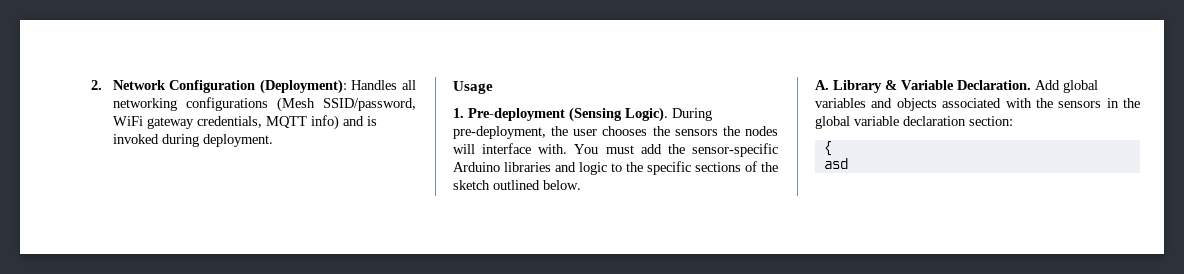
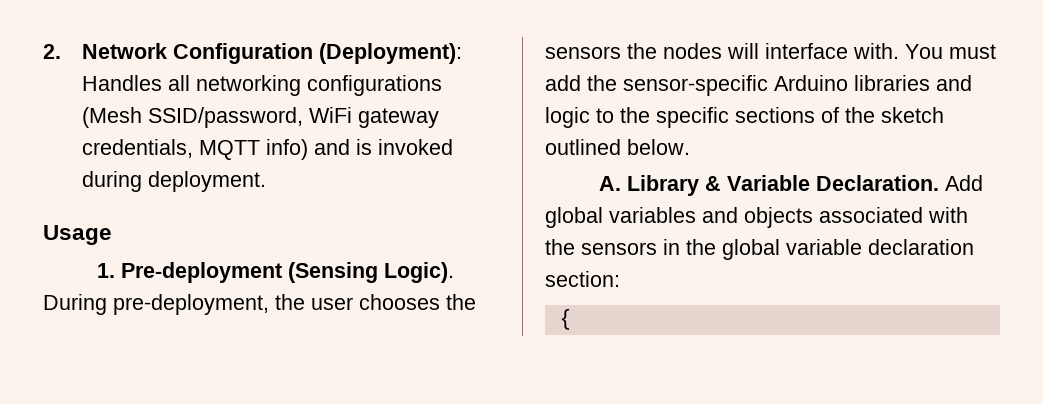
[823,158,848,169] // asd -> (573, 319) none

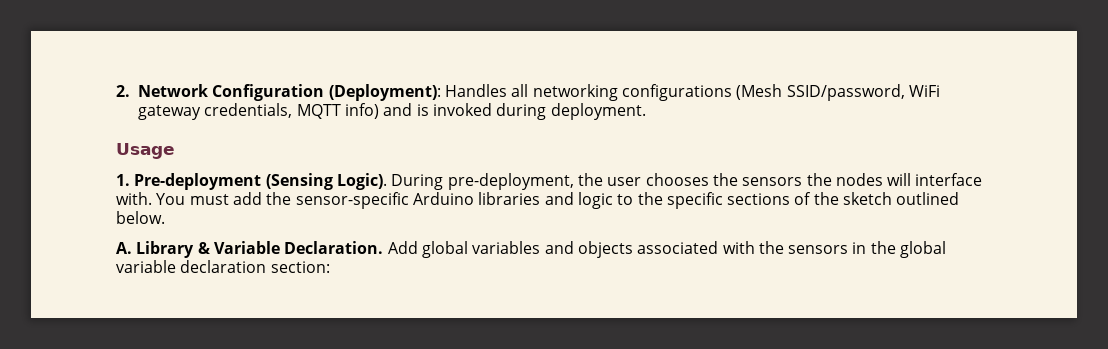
[557,308,573,330] // { -> (330, 267) none

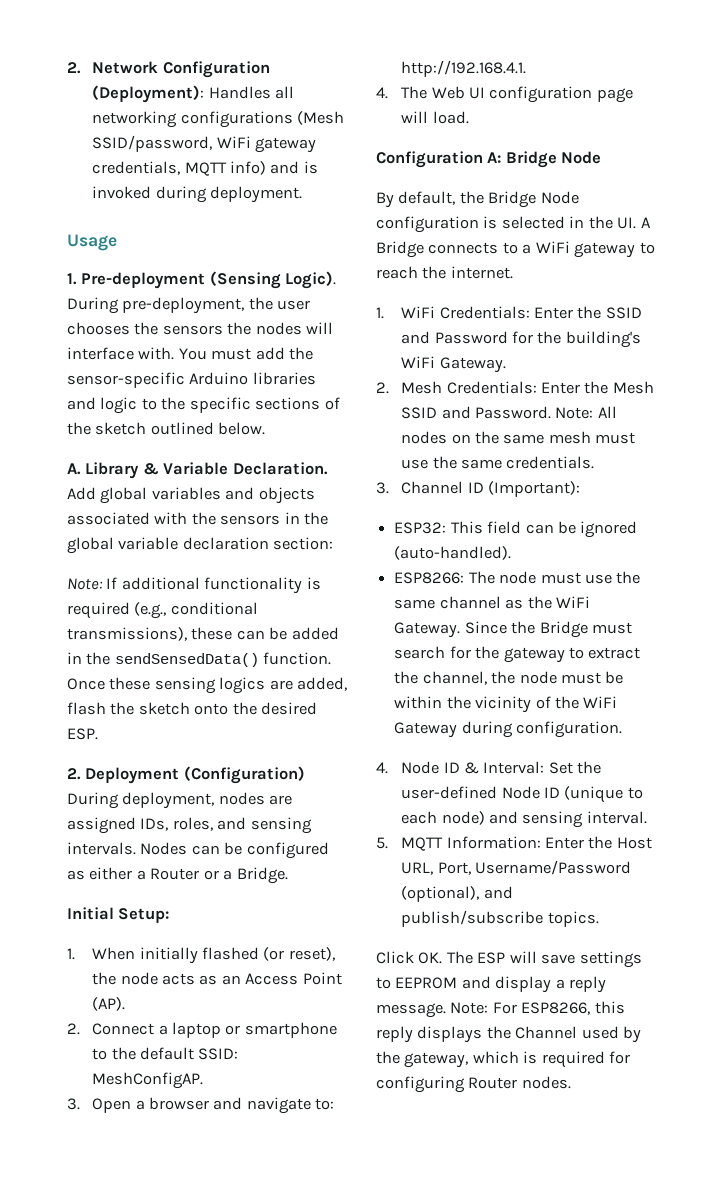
(330, 267) none -> [67,577,321,594] [67,602,258,619] [67,627,339,641] [67,652,332,667] [67,677,348,694] [67,702,318,715] [67,728,98,740] [67,766,305,784] [67,792,293,809] [67,817,312,834] [67,842,329,859] [67,867,288,884] [67,907,170,923] [67,947,335,964] [92,972,342,985] [92,997,126,1011] [67,1022,337,1038] [92,1047,239,1060] [92,1072,204,1089] [67,1097,335,1114] [401,60,527,77] [376,86,633,103] [401,111,469,124] [376,151,602,168] [376,191,579,208] [376,216,651,233] [376,241,655,258] [376,266,513,279] [376,306,642,319] [401,331,641,348] [401,356,506,373] [376,381,654,394] [401,406,617,419] [401,431,636,444] [401,456,595,469] [376,481,580,497] [394,521,638,538] [394,546,512,560] [394,571,641,584] [394,596,590,609] [394,621,632,638] [394,646,641,663] [394,671,624,685] [394,696,618,713] [394,721,623,738] [376,761,602,774] [401,786,643,803] [401,811,647,828] [376,836,652,851] [401,860,631,875] [401,886,513,902] [401,910,599,927] [376,951,642,968] [376,976,607,993] [376,1001,625,1018] [376,1026,642,1043] [376,1051,631,1068] [376,1076,571,1093] // Note: If additional functionality is required (e.g., conditional transmissions), these can be added in the sendSensedData() function. Once these sensing logics are added, flash the sketch onto the desired ESP. // 2. Deployment (Configuration) During deployment, nodes are assigned IDs, roles, and sensing intervals. Nodes can be configured as either a Router or a Bridge. // Initial Setup: // 1. When initially flashed (or reset), the node acts as an Access Point (AP). // 2. Connect a laptop or smartphone to the default SSID: MeshConfigAP. // 3. Open a browser and navigate to: http://192.168.4.1. // 4. The Web UI configuration page will load. // Configuration A: Bridge Node // By default, the Bridge Node configuration is selected in the UI. A Bridge connects to a WiFi gateway to reach the internet. // 1. WiFi Credentials: Enter the SSID and Password for the building's WiFi Gateway. // 2. Mesh Credentials: Enter the Mesh SSID and Password. Note: All nodes on the same mesh must use the same credentials. // 3. Channel ID (Important): // ESP32: This field can be ignored (auto-handled). // ESP8266: The node must use the same channel as the WiFi Gateway. Since the Bridge must search for the gateway to extract the channel, the node must be within the vicinity of the WiFi Gateway during configuration. // 4. Node ID & Interval: Set the user-defined Node ID (unique to each node) and sensing interval. // 5. MQTT Information: Enter the Host URL, Port, Username/Password (optional), and publish/subscribe topics. // Click OK. The ESP will save settings to EEPROM and display a reply message. Note: For ESP8266, this reply displays the Channel used by the gateway, which is required for configuring Router nodes.

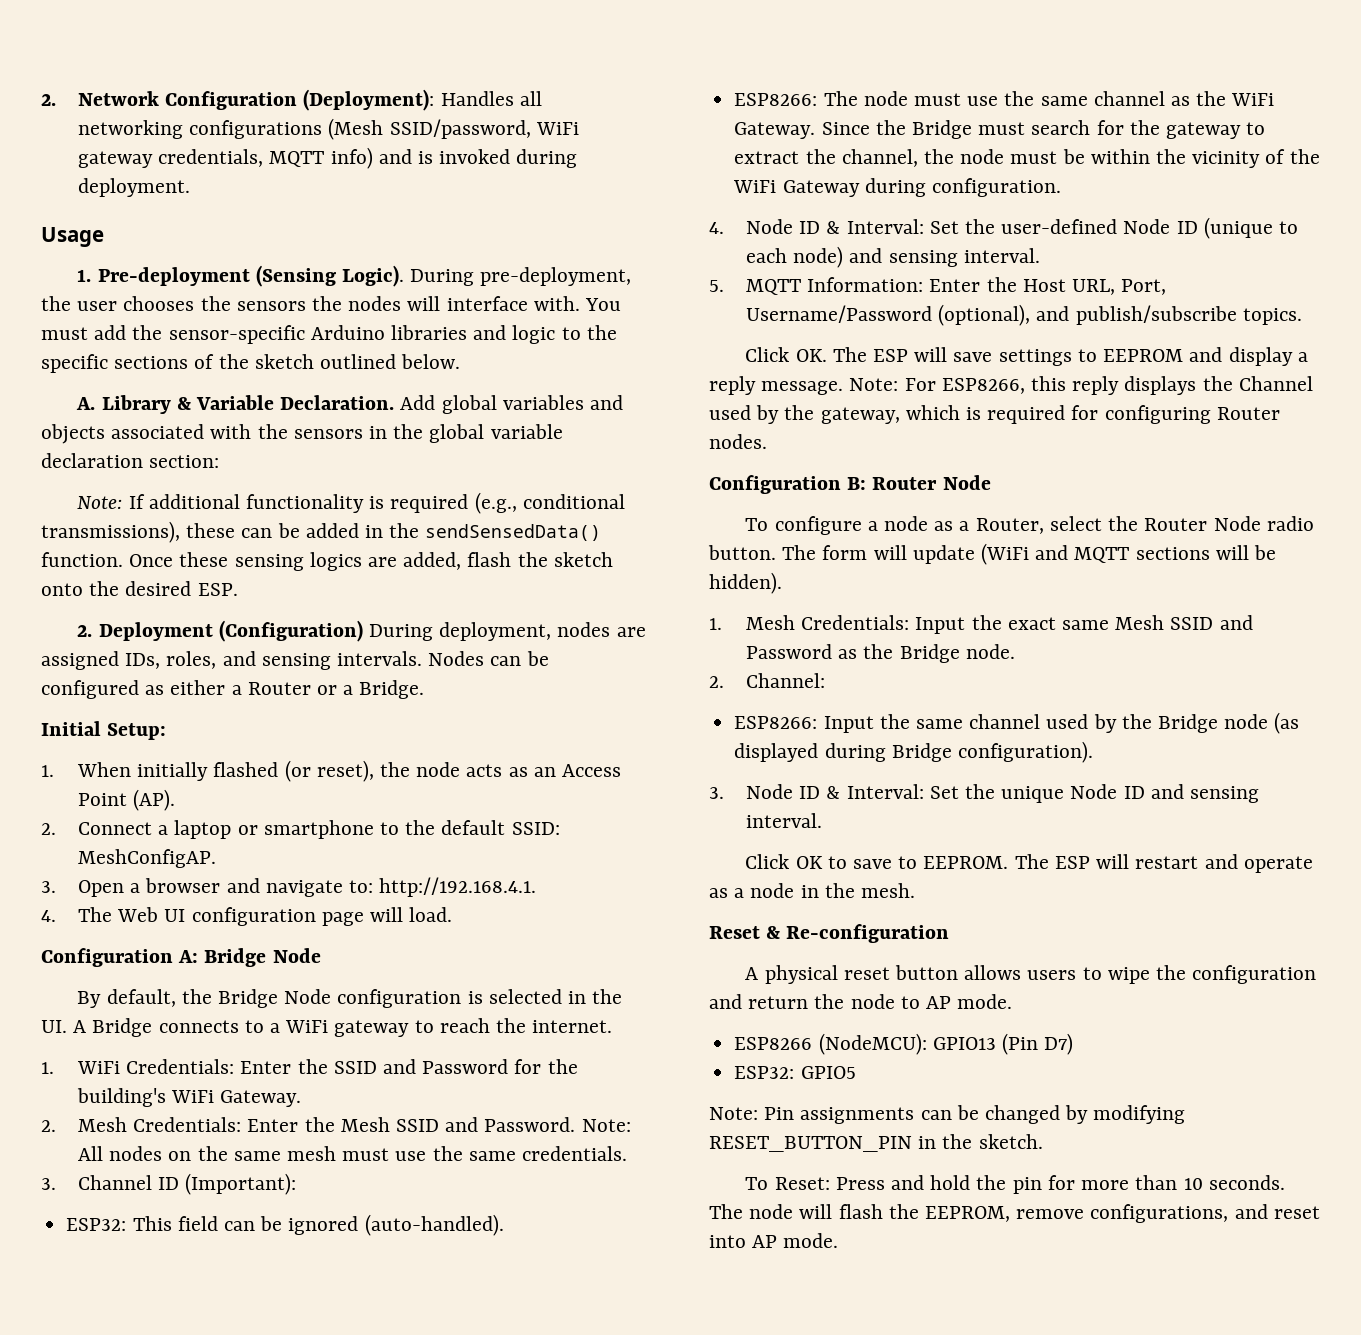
(571, 1082) none -> [709,475,991,494] [745,516,1314,535] [708,543,1277,565] [709,572,782,594] [709,615,1253,634] [745,644,1015,663] [709,673,825,688] [734,712,1300,734] [734,741,1093,763] [709,784,1260,803] [745,813,822,828] [745,854,1313,873] [709,883,916,898] [709,924,950,943] [745,965,1317,984] [709,994,1013,1009] [734,1033,1074,1055] [734,1066,856,1079] [709,1105,1186,1124] [709,1134,1043,1152] [745,1175,1285,1194] [709,1204,1320,1223] [709,1233,839,1248] // Configuration B: Router Node // To configure a node as a Router, select the Router Node radio button. The form will update (WiFi and MQTT sections will be hidden). // 1. Mesh Credentials: Input the exact same Mesh SSID and Password as the Bridge node. // 2. Channel: // ESP8266: Input the same channel used by the Bridge node (as displayed during Bridge configuration). // 3. Node ID & Interval: Set the unique Node ID and sensing interval. // Click OK to save to EEPROM. The ESP will restart and operate as a node in the mesh. // Reset & Re-configuration // A physical reset button allows users to wipe the configuration and return the node to AP mode. // ESP8266 (NodeMCU): GPIO13 (Pin D7) // ESP32: GPIO5 // Note: Pin assignments can be changed by modifying RESET_BUTTON_PIN in the sketch. // To Reset: Press and hold the pin for more than 10 seconds. The node will flash the EEPROM, remove configurations, and reset into AP mode.

